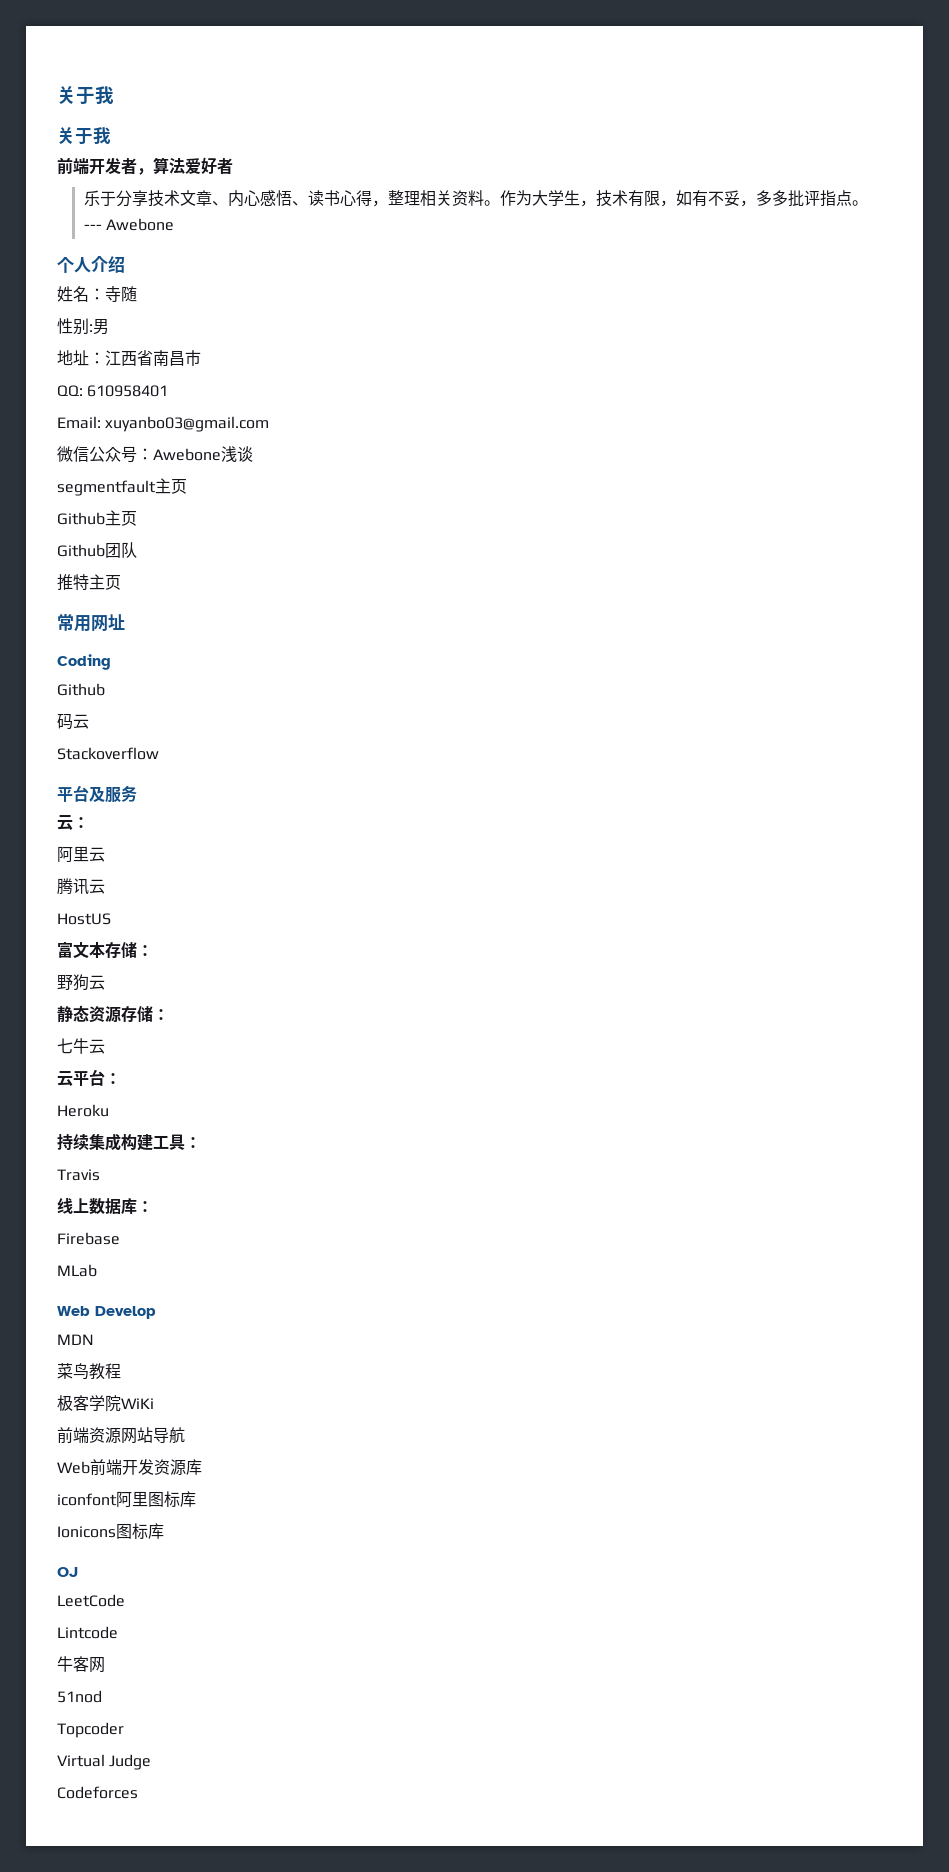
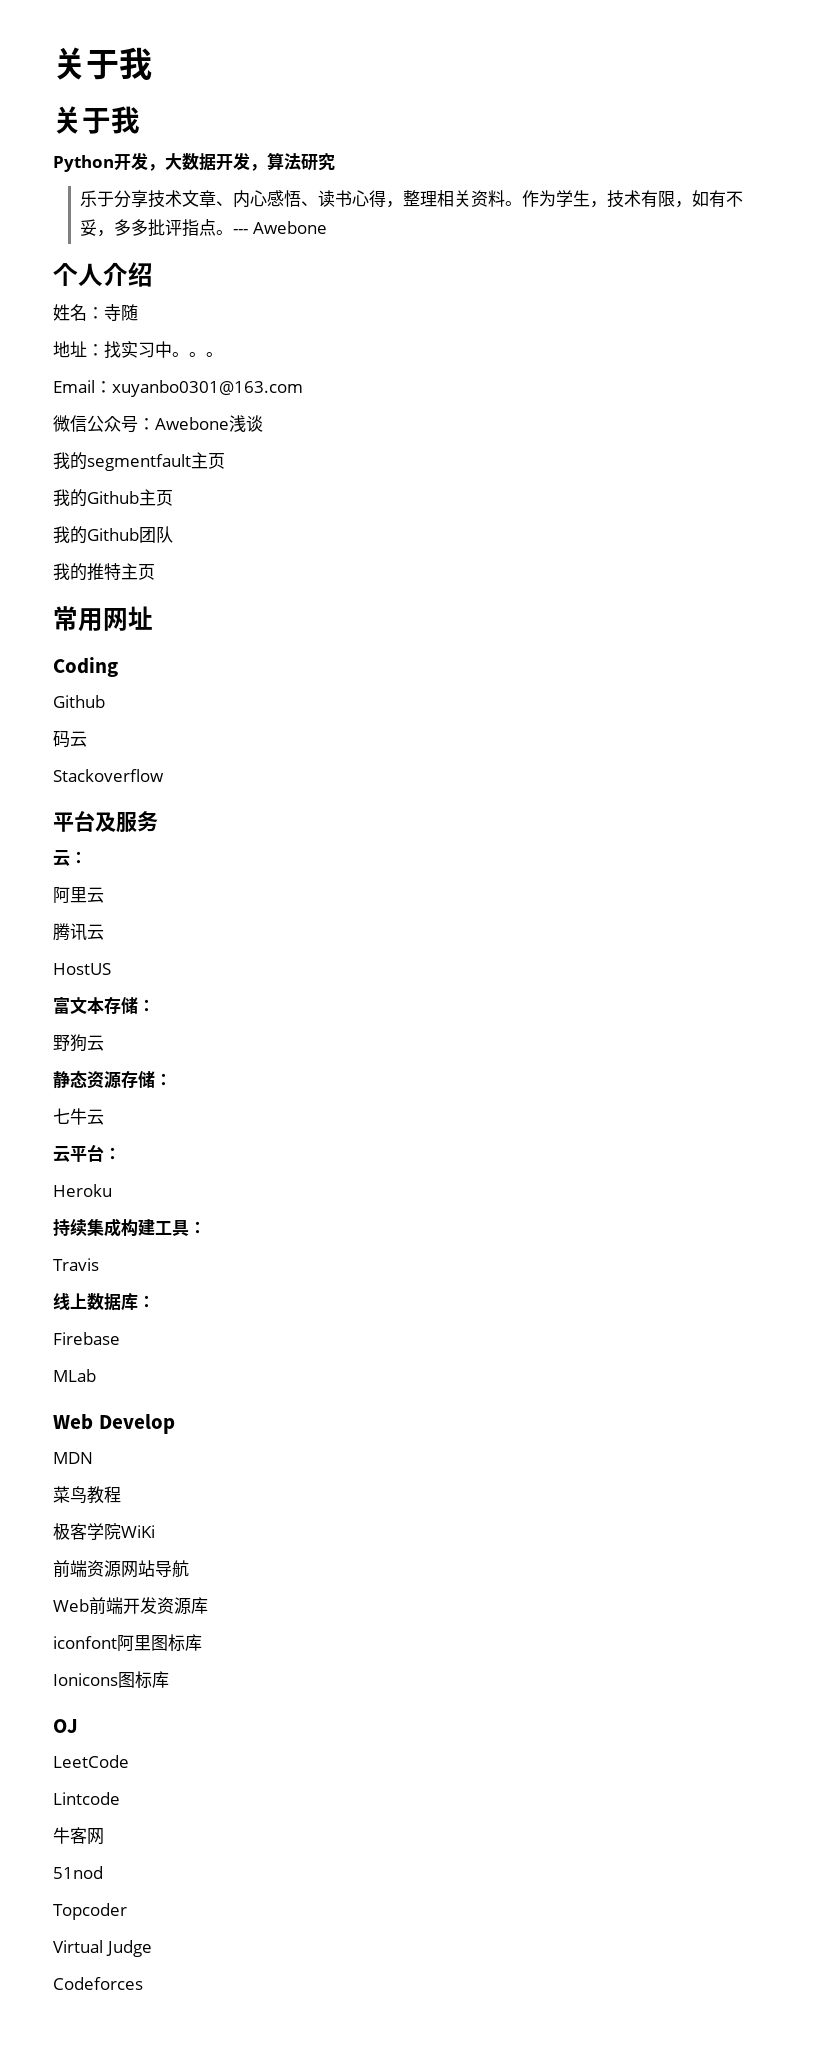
[57,157,233,175] 前端开发者，算法爱好者 -> [53,152,335,172] Python开发，大数据开发，算法研究
[531,190,548,206] 大 -> (557, 198) none
[57,318,109,335] // 性别:男 -> (138, 312) none
[105,350,201,366] [57,385,169,397] [57,416,270,432] 江西省南昌市 // QQ: 610958401 // Email: xuyanbo03@gmail.com -> [104,341,223,358] [53,380,303,397] 找实习中。。。 // Email：xuyanbo0301@163.com
(253, 454) none -> [53,452,87,470] 我的
(187, 486) none -> [53,489,87,507] 我的
(137, 518) none -> [53,526,87,544] 我的
(137, 550) none -> [53,563,87,581] 我的

